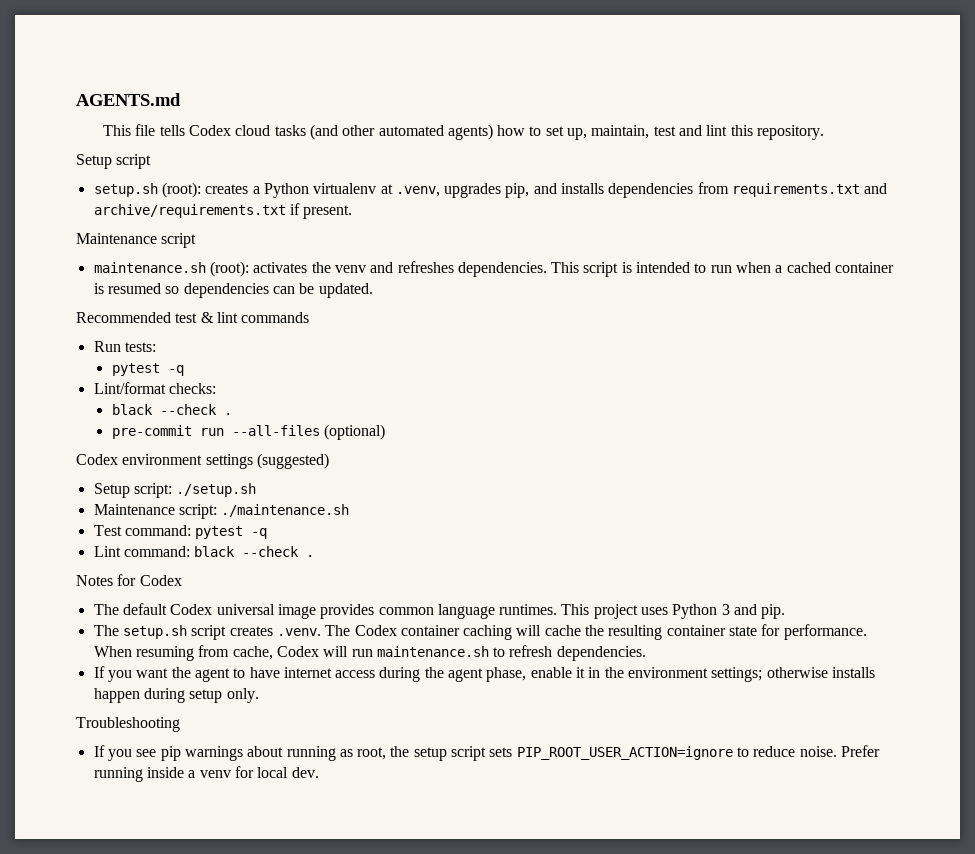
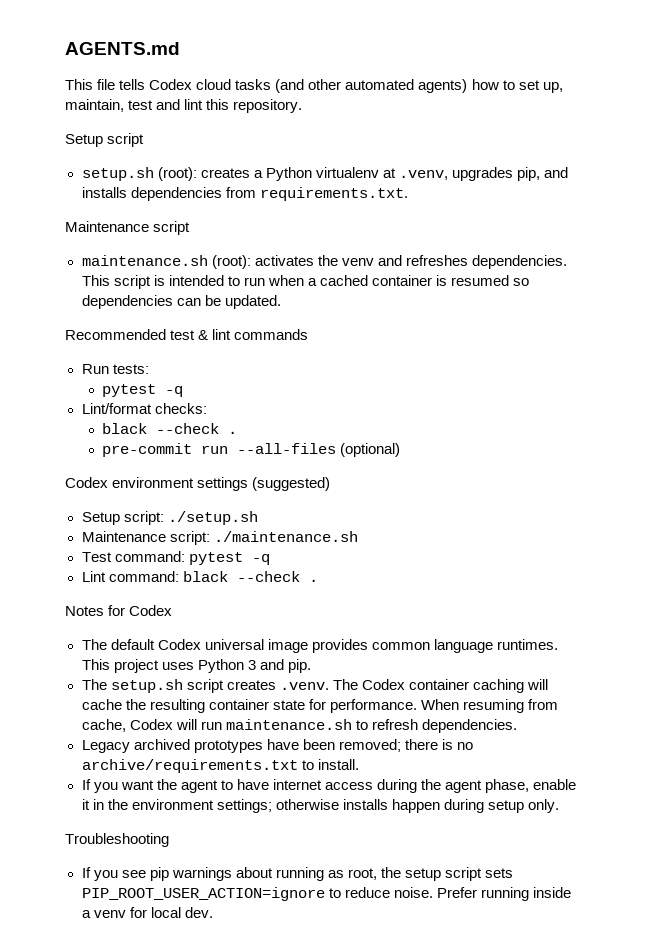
[732,183,888,197] [93,203,353,219] requirements.txt and archive/requirements.txt if present. -> [259,187,408,201] requirements.txt.
(646, 653) none -> [81,739,473,753] [81,759,359,773] // Legacy archived prototypes have been removed; there is no archive/requirements.txt to install.

